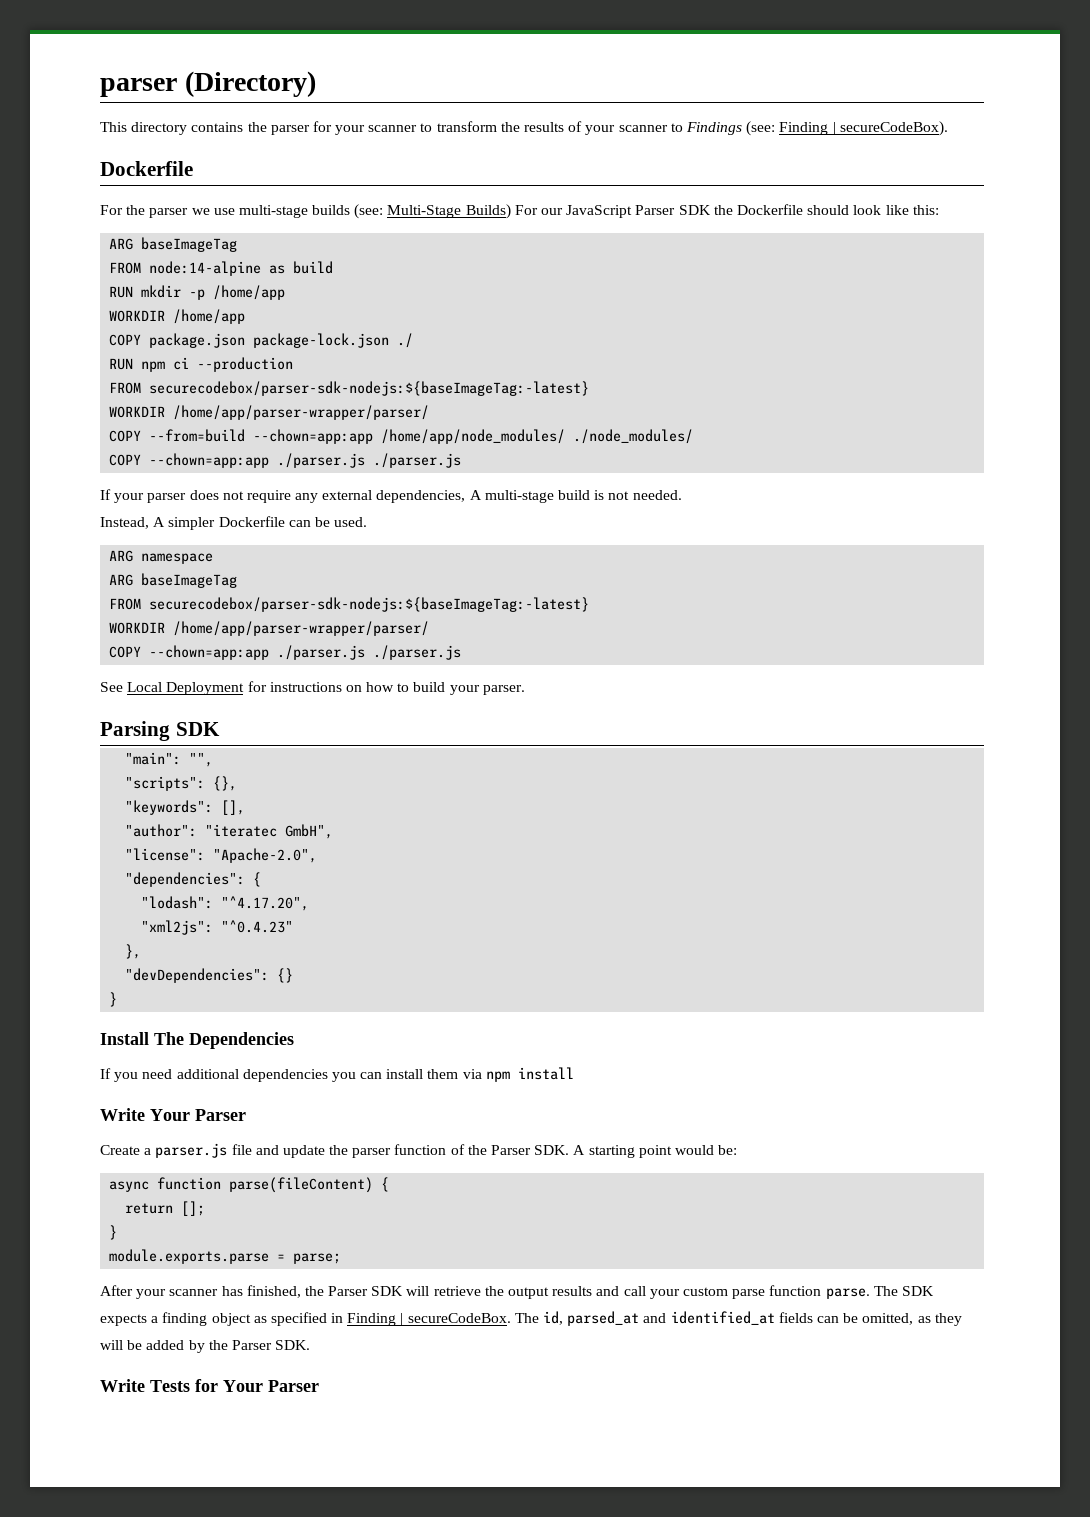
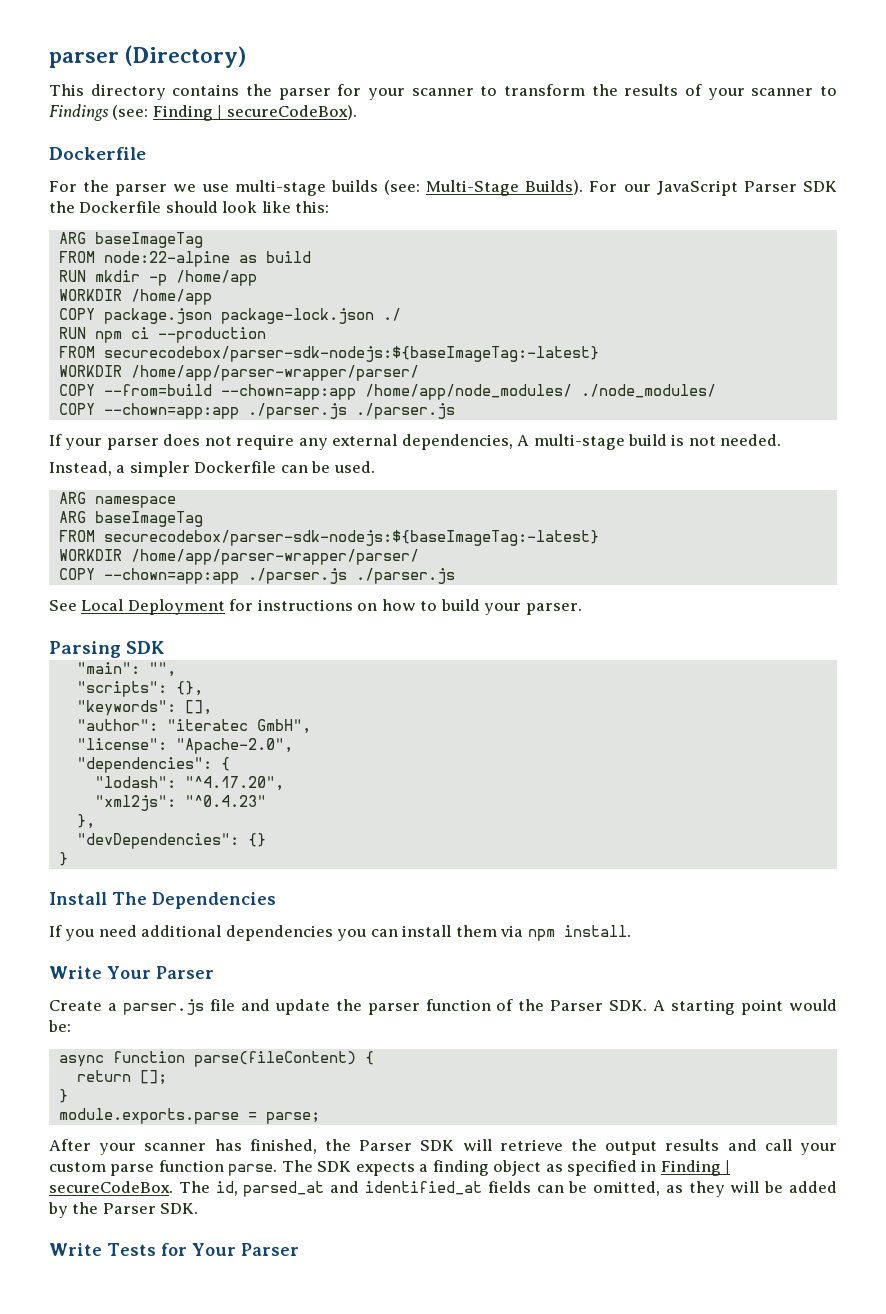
[465,204,511,219] Builds) -> [525,180,584,195] Builds).
[149,261,262,276] node:14-alpine -> [103,251,230,267] node:22-alpine
[153,517,166,527] A -> [116,465,126,473] a
[517,1067,574,1080] install -> [563,925,631,937] install.

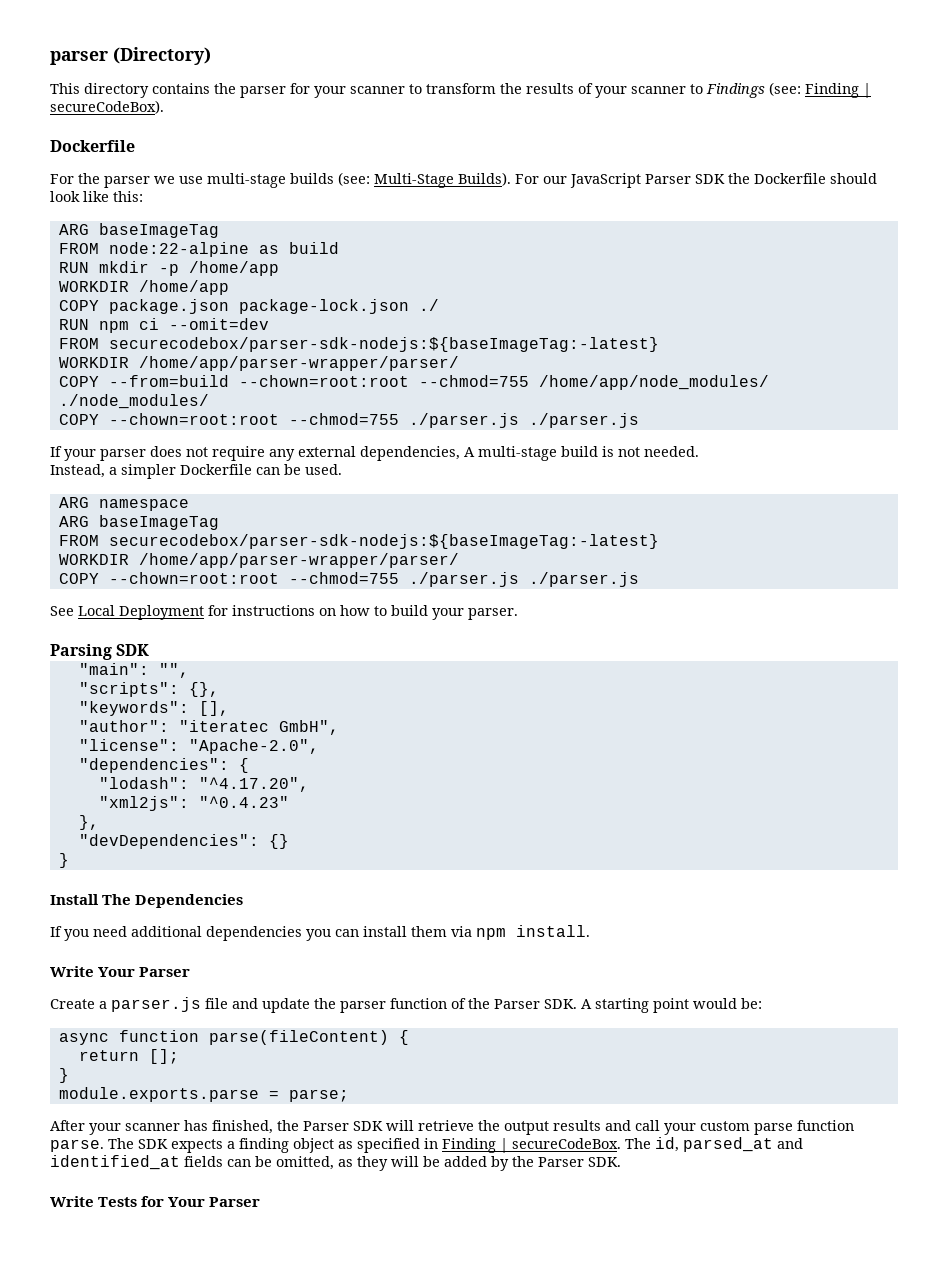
[157,327,266,343] --production -> [168,318,269,330] --omit=dev
[220,384,356,400] --chown=app:app -> [238,375,529,387] --chown=root:root --chmod=755
[103,403,239,419] --chown=app:app -> [108,413,399,425] --chown=root:root --chmod=755
[103,568,239,584] --chown=app:app -> [108,572,399,584] --chown=root:root --chmod=755

